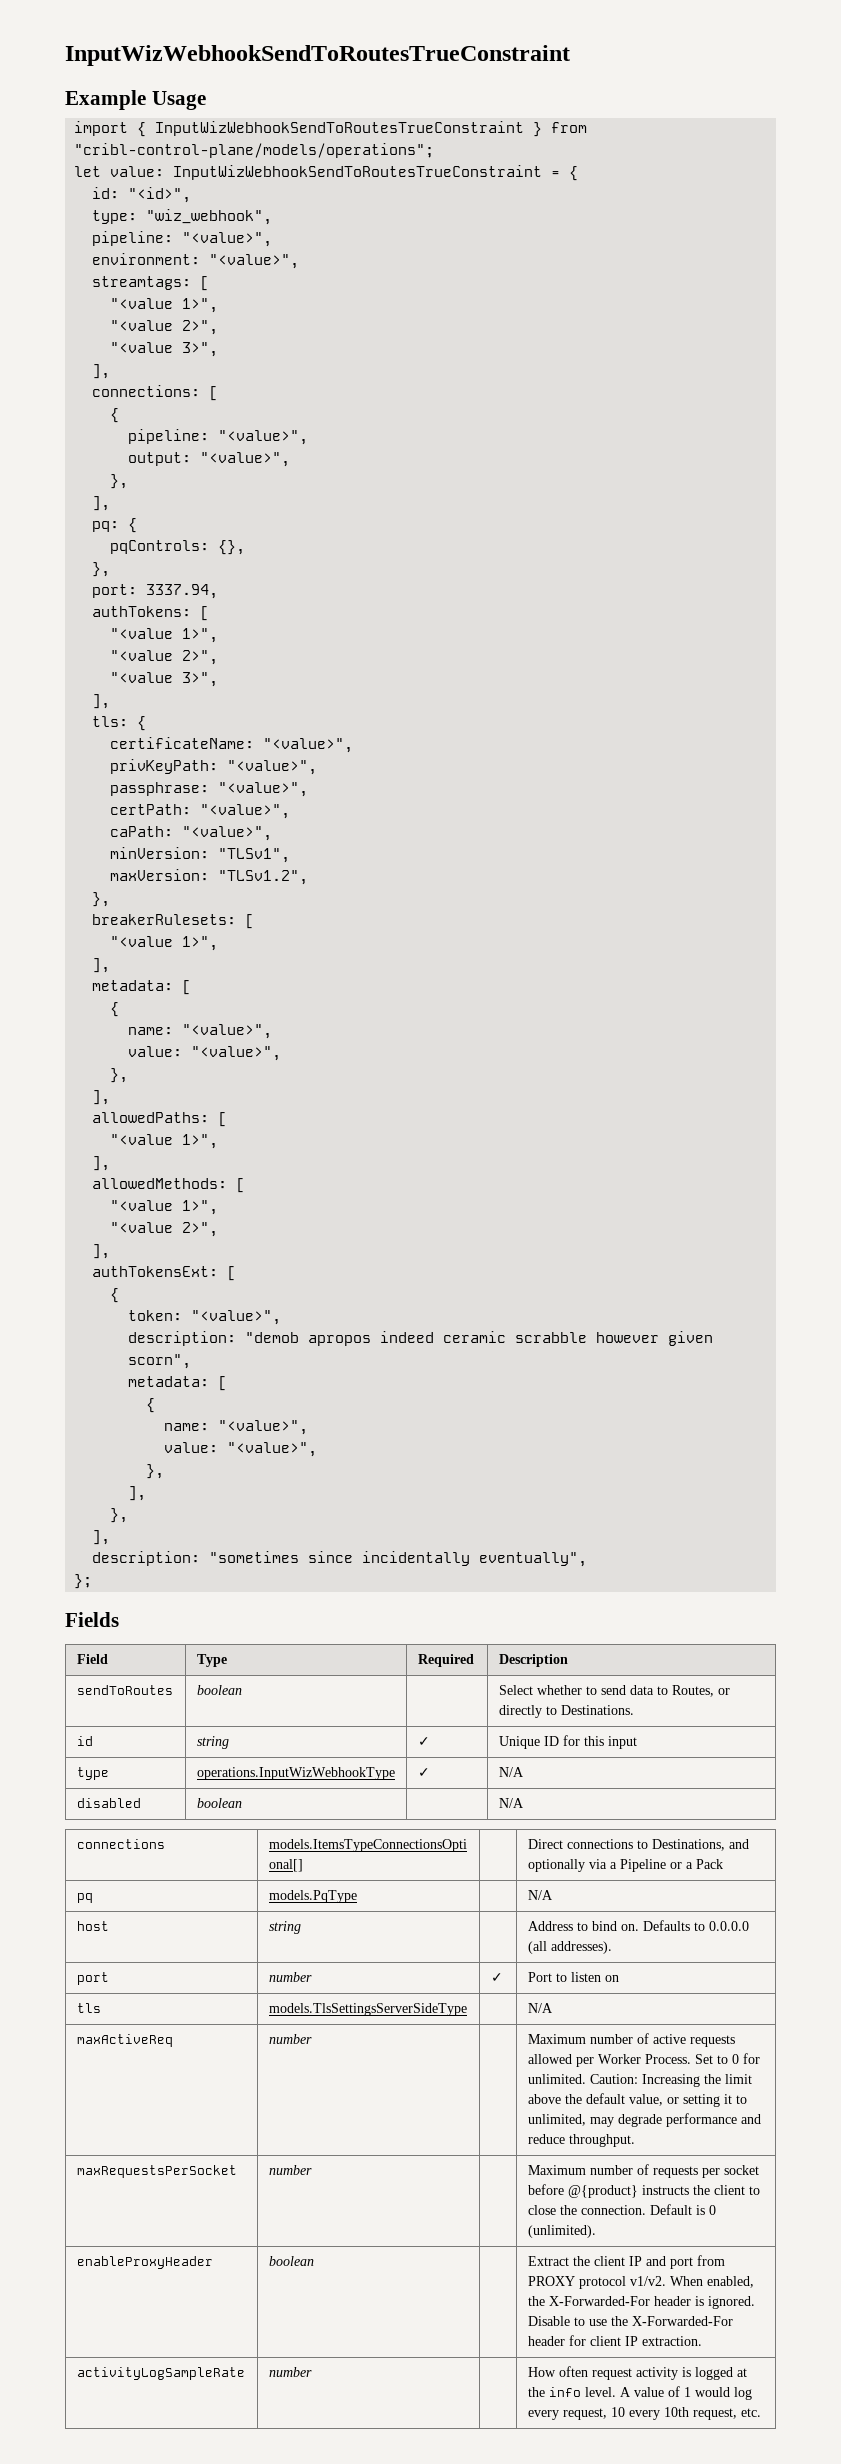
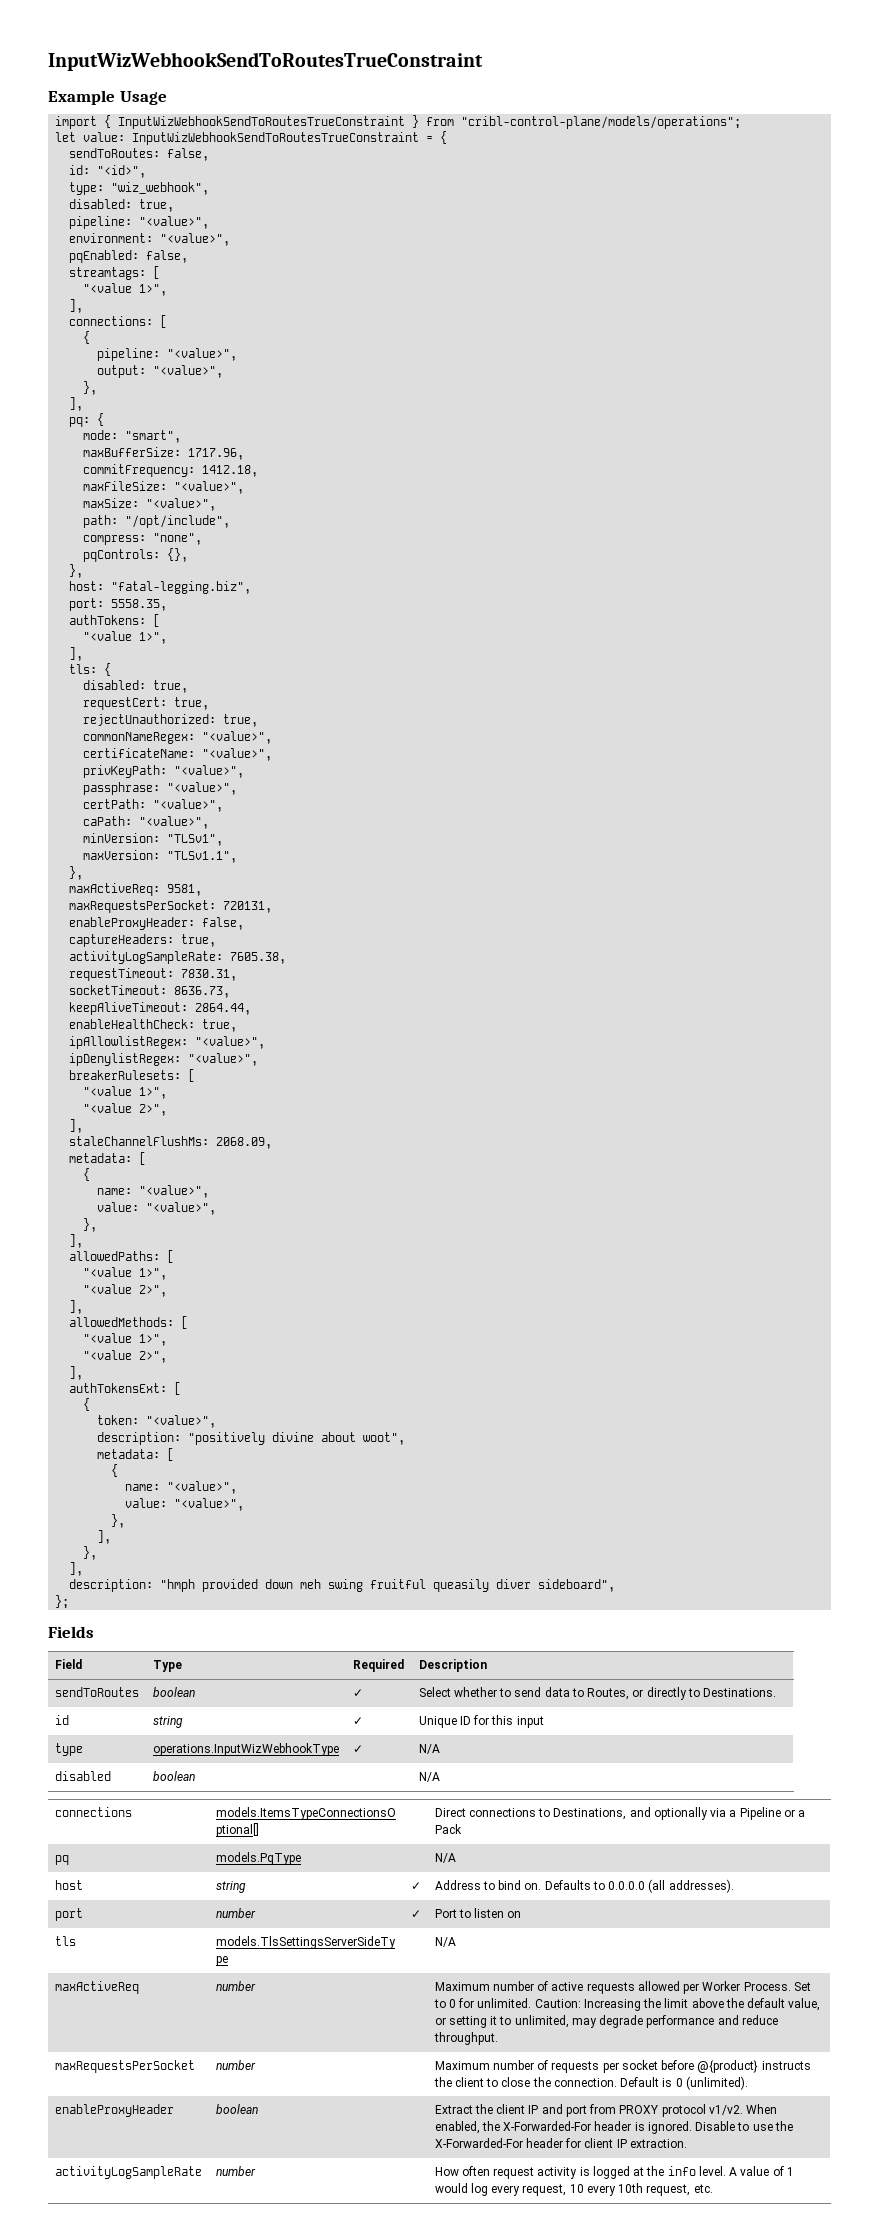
(579, 173) none -> [69,148,210,161] // sendToRoutes: false,
(273, 217) none -> [69,199,175,212] // disabled: true,
(300, 261) none -> [69,250,189,263] // pqEnabled: false,
[110,320,219,335] [110,342,219,357] // "<value 2>", // "<value 3>", -> (168, 290) none
(138, 525) none -> [83,430,182,443] [83,447,245,460] [83,464,259,477] [83,481,245,494] [83,498,217,511] [83,515,231,528] [83,533,203,545] // mode: "smart", // maxBufferSize: 1717.96, // commitFrequency: 1412.18, // maxFileSize: "<value>", // maxSize: "<value>", // path: "/opt/include", // compress: "none",
(111, 569) none -> [69,581,252,594] // host: "fatal-legging.biz",
[146,584,219,599] 3337.94, -> [111,599,168,611] 5558.35,
[110,650,219,665] [110,672,219,687] // "<value 2>", // "<value 3>", -> (168, 638) none
(147, 723) none -> [83,680,189,693] [83,697,210,710] [83,714,259,727] [83,731,273,744] // disabled: true, // requestCert: true, // rejectUnauthorized: true, // commonNameRegex: "<value>",
[218,870,309,885] [92,892,111,907] "TLSv1.2", // }, -> [167,851,238,863] [69,866,84,880] [69,883,203,896] [69,900,273,913] [69,917,245,930] [69,934,217,947] [69,951,287,964] [69,968,238,981] [69,985,231,998] [69,1002,252,1015] [69,1019,238,1032] [69,1036,266,1049] [69,1053,259,1066] "TLSv1.1", // }, // maxActiveReq: 9581, // maxRequestsPerSocket: 720131, // enableProxyHeader: false, // captureHeaders: true, // activityLogSampleRate: 7605.38, // requestTimeout: 7830.31, // socketTimeout: 8636.73, // keepAliveTimeout: 2864.44, // enableHealthCheck: true, // ipAllowlistRegex: "<value>", // ipDenylistRegex: "<value>",
[92,958,111,973] // ], -> [83,1103,168,1116] [69,1119,84,1133] [69,1136,273,1149] // "<value 2>", // ], // staleChannelFlushMs: 2068.09,
(219, 1141) none -> [83,1284,168,1297] // "<value 2>",
[245,1331,714,1346] [128,1354,192,1369] "demob apropos indeed ceramic scrabble however given scorn", -> [188,1432,406,1445] "positively divine about woot",
[209,1551,588,1567] "sometimes since incidentally eventually", -> [160,1579,616,1592] "hmph provided down meh swing fruitful queasily diver sideboard",
(242, 1690) none -> [352,1689,363,1697] ✓
(301, 1927) none -> [410,1882,421,1890] ✓

